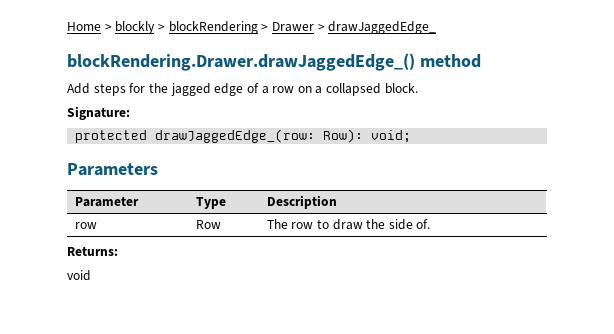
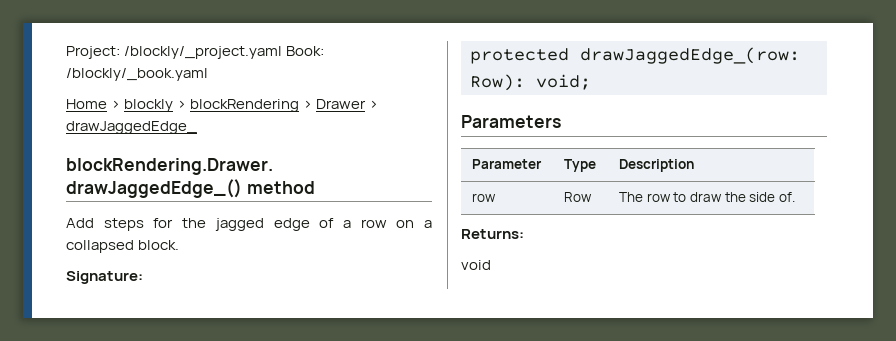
(67, 26) none -> [66,46,325,59] [66,68,208,81] Project: /blockly/_project.yaml Book: /blockly/_book.yaml //

